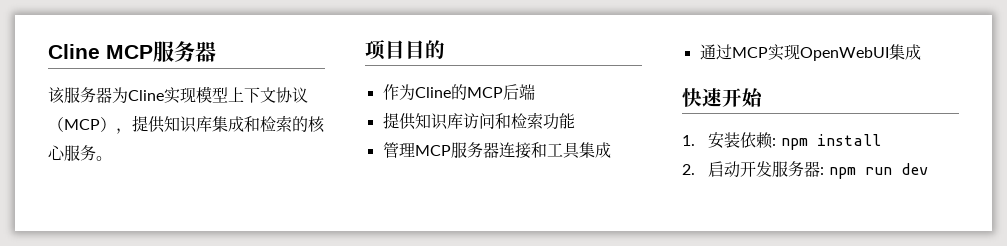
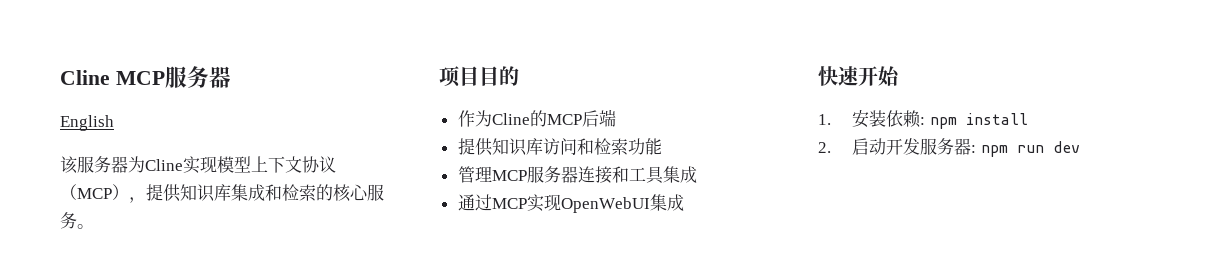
(216, 51) none -> [60,115,114,131] // English

